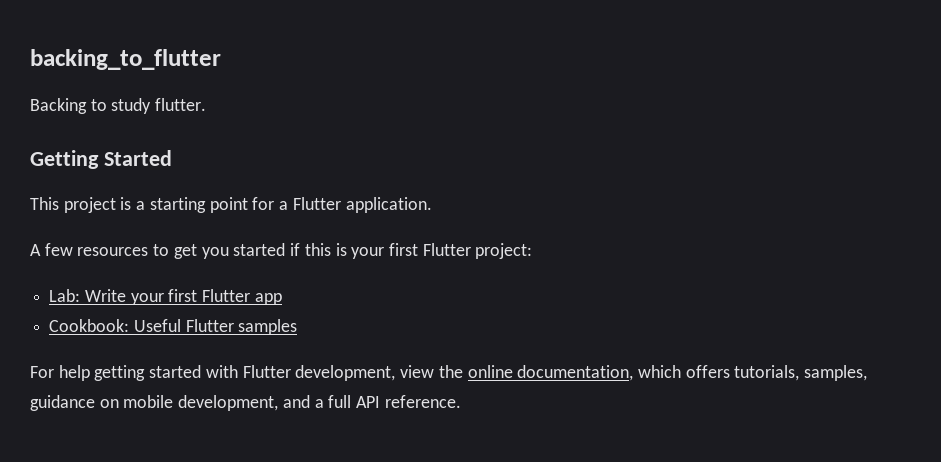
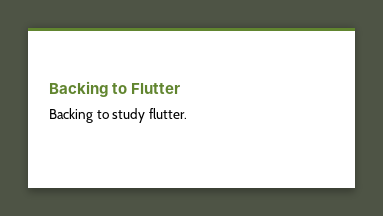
[30,49,221,70] backing_to_flutter -> [49,81,181,97] Backing to Flutter
[30,150,172,169] [30,197,432,213] [30,243,533,259] [49,289,282,305] [49,319,298,335] [30,365,868,381] [30,395,461,411] // Getting Started // This project is a starting point for a Flutter application. // A few resources to get you started if this is your first Flutter project: // Lab: Write your first Flutter app // Cookbook: Useful Flutter samples // For help getting started with Flutter development, view the online documentation, which offers tutorials, samples, guidance on mobile development, and a full API reference. -> (187, 113) none

